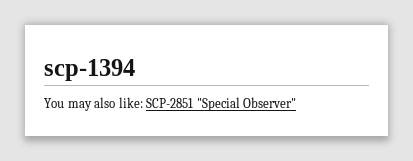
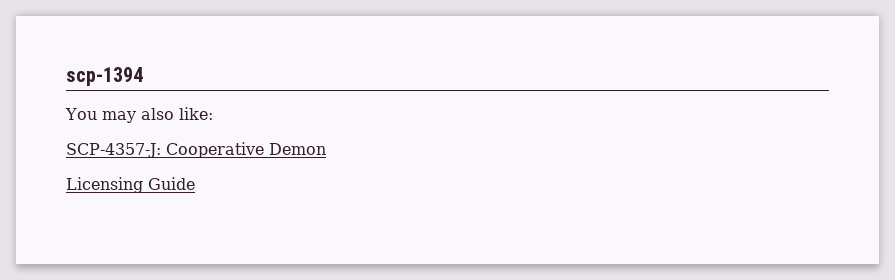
[146,97,297,111] SCP-2851 "Special Observer" -> [66,142,326,158] [66,177,195,193] // SCP-4357-J: Cooperative Demon // Licensing Guide

